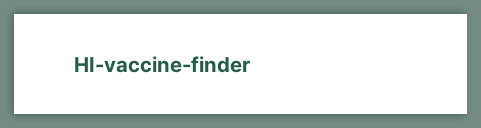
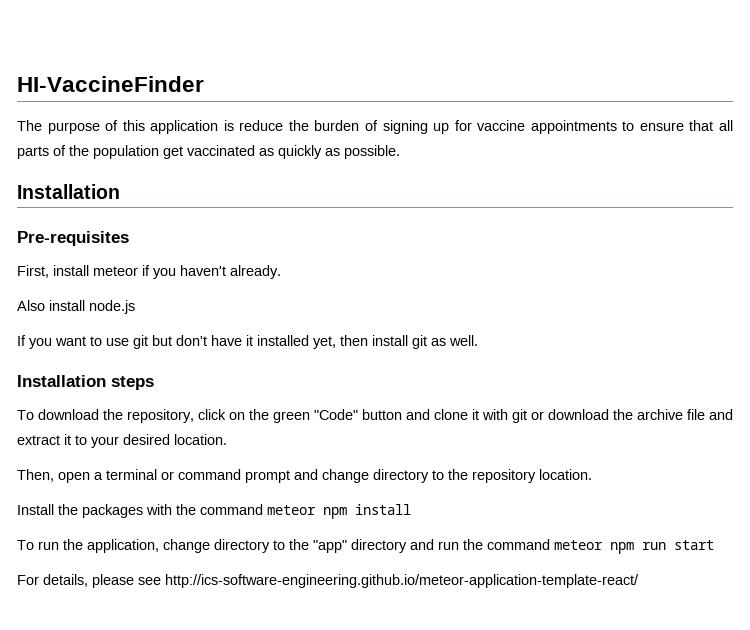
[74,56,250,73] HI-vaccine-finder -> [17,76,204,92] [17,120,733,134] [17,145,400,159] [17,184,120,199] [17,231,129,246] [17,265,281,279] [17,300,135,314] [17,335,478,349] [17,375,154,390] [17,409,733,423] [17,434,227,448] [17,469,592,483] [17,504,411,519] [17,539,714,554] [17,574,639,588] HI-VaccineFinder // The purpose of this application is reduce the burden of signing up for vaccine appointments to ensure that all parts of the population get vaccinated as quickly as possible. // Installation // Pre-requisites // First, install meteor if you haven't already. // Also install node.js // If you want to use git but don't have it installed yet, then install git as well. // Installation steps // To download the repository, click on the green "Code" button and clone it with git or download the archive file and extract it to your desired location. // Then, open a terminal or command prompt and change directory to the repository location. // Install the packages with the command meteor npm install // To run the application, change directory to the "app" directory and run the command meteor npm run start // For details, please see http://ics-software-engineering.github.io/meteor-application-template-react/

